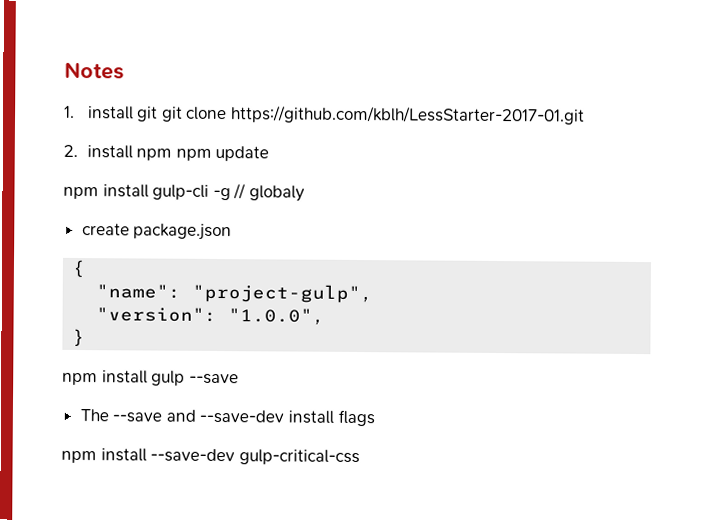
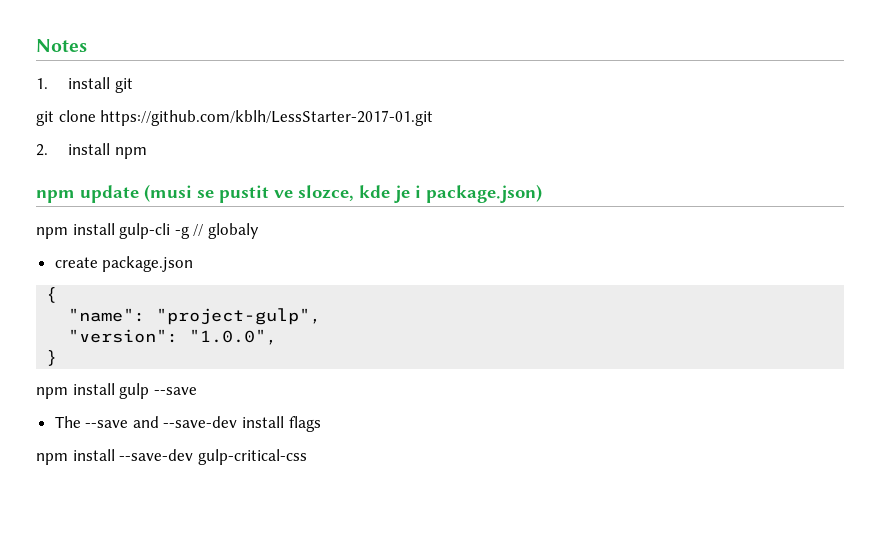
(159, 114) none -> (133, 85) //
(173, 154) none -> (147, 153) //
(270, 153) none -> [144,184,542,203] (musi se pustit ve slozce, kde je i package.json)

